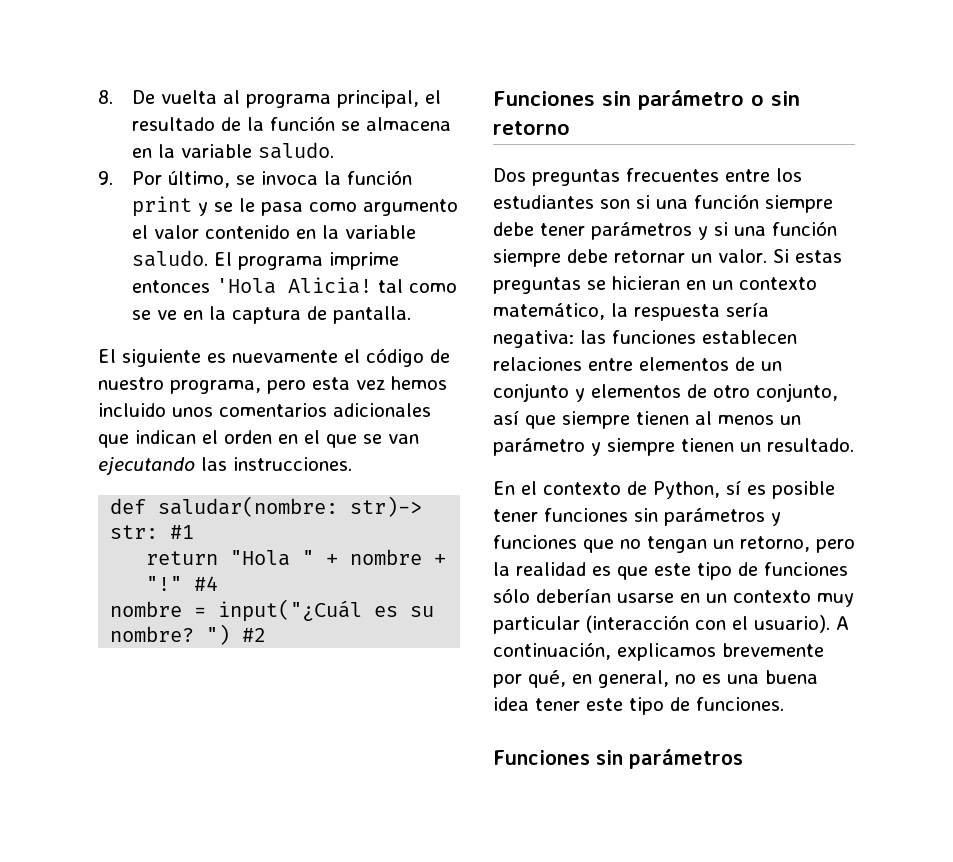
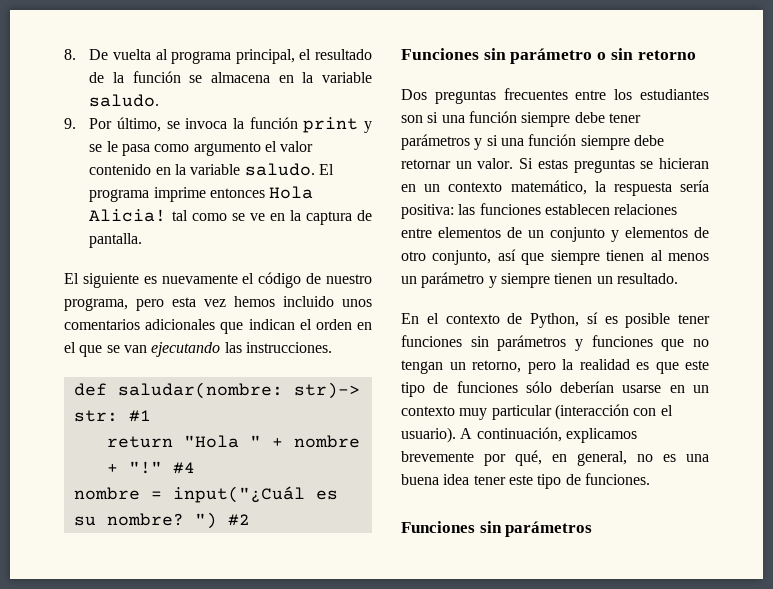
[215,278,276,294] 'Hola -> [269,186,314,199] Hola
[493,330,574,348] negativa: -> [401,204,454,219] positiva:

